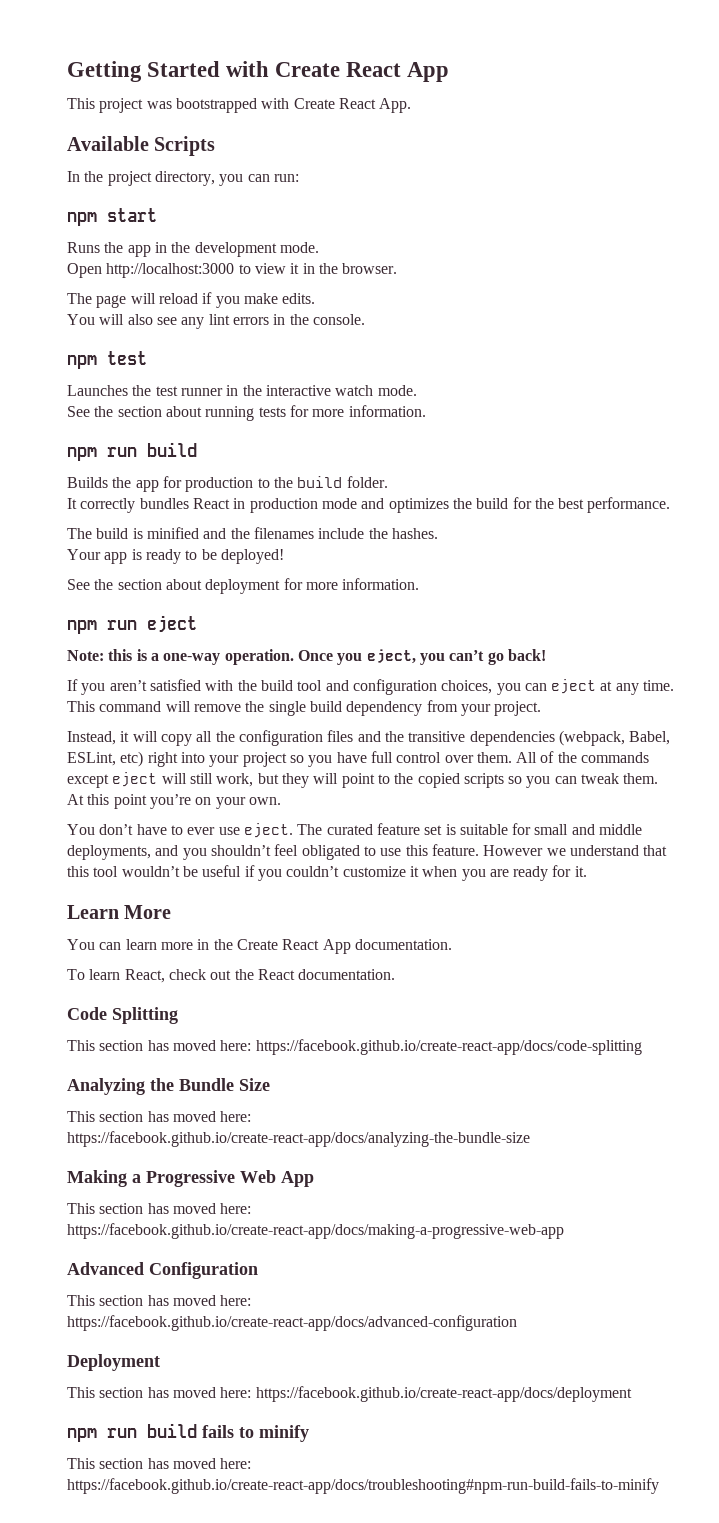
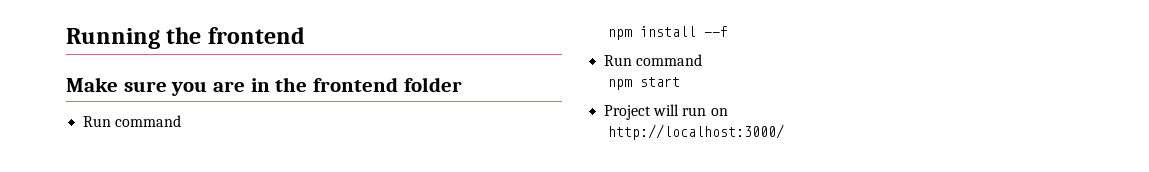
[67,61,450,82] [67,98,412,113] [67,136,216,156] [67,171,299,186] [67,208,157,226] [67,242,319,257] [67,263,398,278] [67,292,316,308] [67,314,365,329] [67,351,147,369] [67,385,417,396] [67,405,426,421] [67,442,197,461] [67,476,388,492] [67,497,671,513] [67,527,438,539] [67,549,284,564] [67,578,420,594] [67,615,197,634] [67,649,546,665] [67,679,675,695] [67,700,542,716] [67,730,671,746] [67,751,650,767] [67,772,659,788] [67,794,281,809] [67,823,643,838] [67,844,668,860] [67,865,587,881] [67,905,172,919] [67,939,452,954] [67,969,396,983] [67,1007,178,1024] [67,1039,642,1055] [67,1078,270,1095] [67,1111,252,1122] [67,1131,530,1147] [67,1170,314,1187] [67,1203,252,1214] [67,1223,564,1239] [67,1262,258,1279] [67,1295,252,1306] [67,1315,517,1331] [67,1354,160,1371] [67,1386,632,1402] [67,1423,309,1442] [67,1458,252,1469] [67,1478,659,1494] Getting Started with Create React App // This project was bootstrapped with Create React App. // Available Scripts // In the project directory, you can run: // npm start // Runs the app in the development mode. // Open http://localhost:3000 to view it in the browser. // The page will reload if you make edits. // You will also see any lint errors in the console. // npm test // Launches the test runner in the interactive watch mode. // See the section about running tests for more information. // npm run build // Builds the app for production to the build folder. // It correctly bundles React in production mode and optimizes the build for the best performance. // The build is minified and the filenames include the hashes. // Your app is ready to be deployed! // See the section about deployment for more information. // npm run eject // Note: this is a one-way operation. Once you eject, you can’t go back! // If you aren’t satisfied with the build tool and configuration choices, you can eject at any time. This command will remove the single build dependency from your project. // Instead, it will copy all the configuration files and the transitive dependencies (webpack, Babel, ESLint, etc) right into your project so you have full control over them. All of the commands except eject will still work, but they will point to the copied scripts so you can tweak them. At this point you’re on your own. // You don’t have to ever use eject. The curated feature set is suitable for small and middle deployments, and you shouldn’t feel obligated to use this feature. However we understand that this tool wouldn’t be useful if you couldn’t customize it when you are ready for it. // Learn More // You can learn more in the Create React App documentation. // To learn React, check out the React documentation. // Code Splitting // This section has moved here: https://facebook.github.io/create-react-app/docs/code-splitting // Analyzing the Bundle Size // This section has moved here: https://facebook.github.io/create-react-app/docs/analyzing-the-bundle-size // Making a Progressive Web App // This section has moved here: https://facebook.github.io/create-react-app/docs/making-a-progressive-web-app // Advanced Configuration // This section has moved here: https://facebook.github.io/create-react-app/docs/advanced-configuration // Deployment // This section has moved here: https://facebook.github.io/create-react-app/docs/deployment // npm run build fails to minify // This section has moved here: https://facebook.github.io/create-react-app/docs/troubleshooting#npm-run-build-fails-to-minify -> [66,27,305,49] [66,77,462,96] [83,115,182,127] [608,26,729,40] [604,54,703,66] [608,77,681,90] [604,104,728,120] [608,124,785,140] Running the frontend // Make sure you are in the frontend folder // Run command // npm install --f // Run command // npm start // Project will run on // http://localhost:3000/

